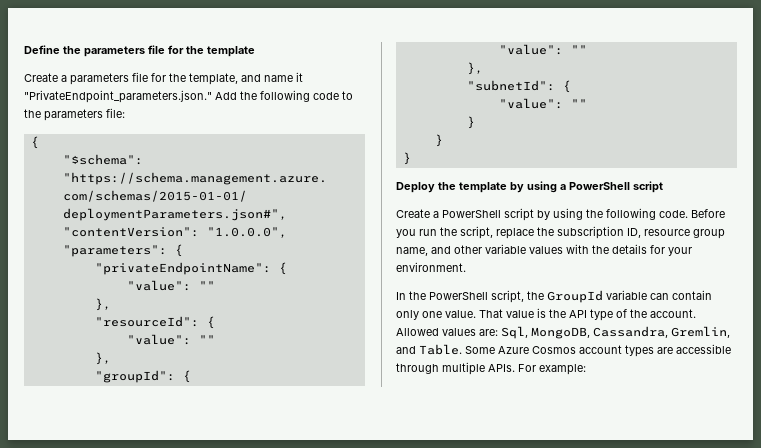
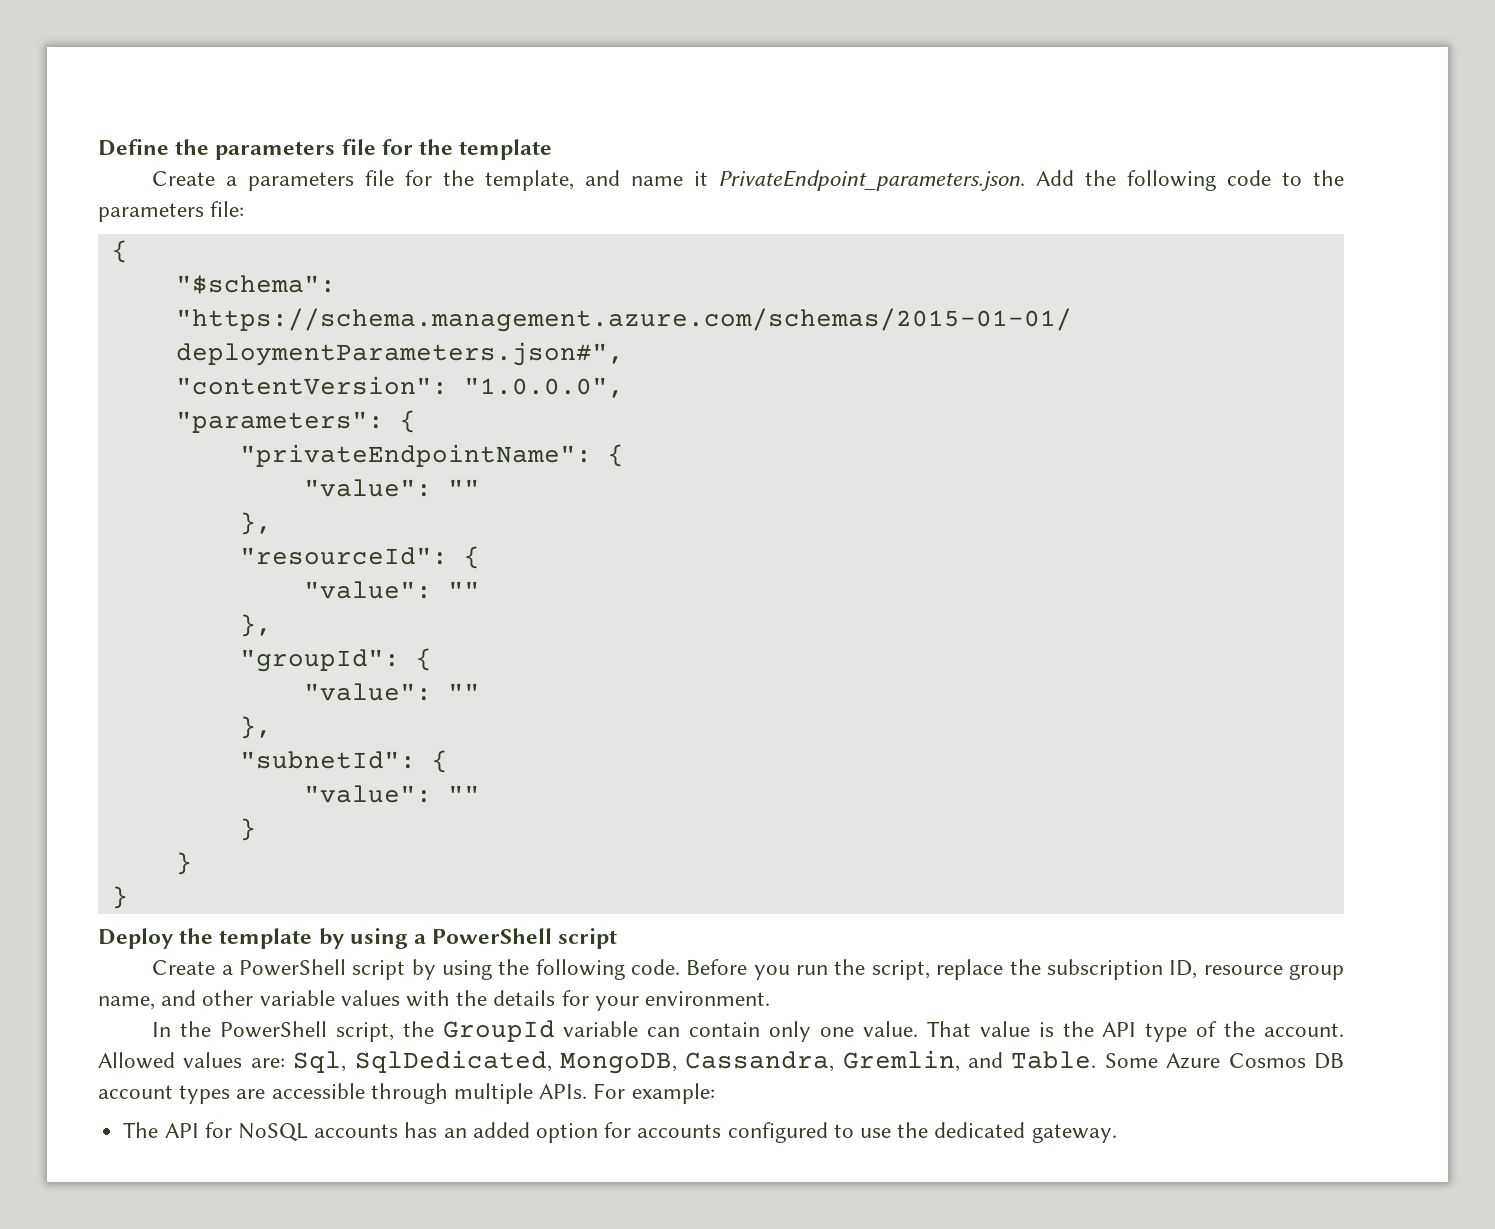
[24,90,212,103] "PrivateEndpoint_parameters.json." -> [718,170,1026,191] PrivateEndpoint_parameters.json.
(528, 332) none -> [354,1050,552,1073] SqlDedicated,
(576, 350) none -> [1314,1053,1345,1069] DB
(586, 369) none -> [123,1122,1117,1143] // The API for NoSQL accounts has an added option for accounts configured to use the dedicated gateway.

